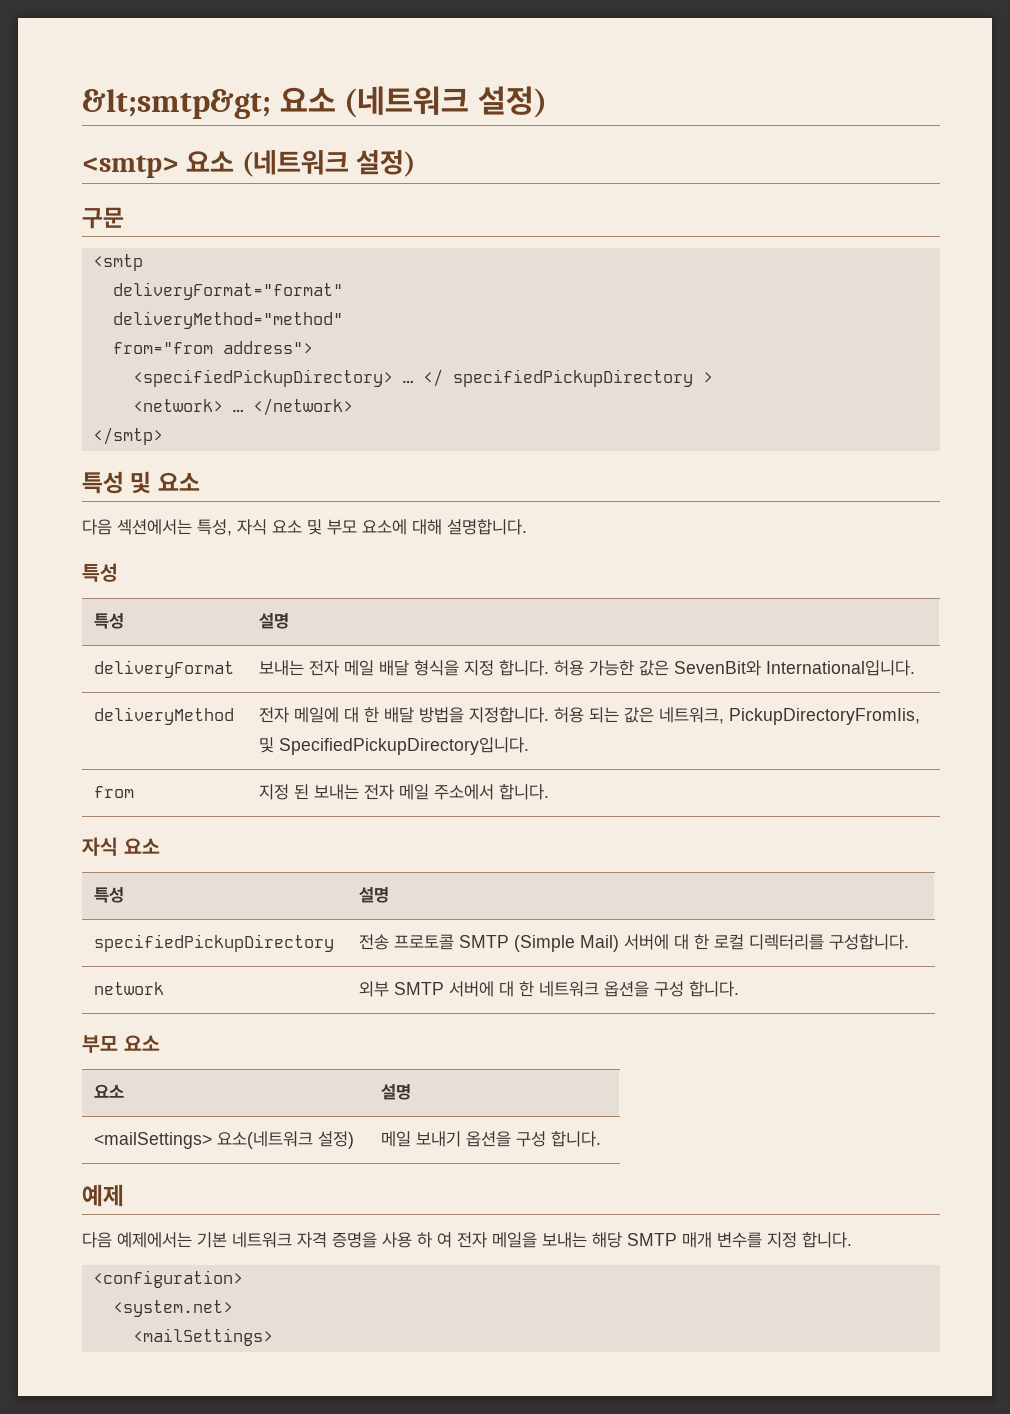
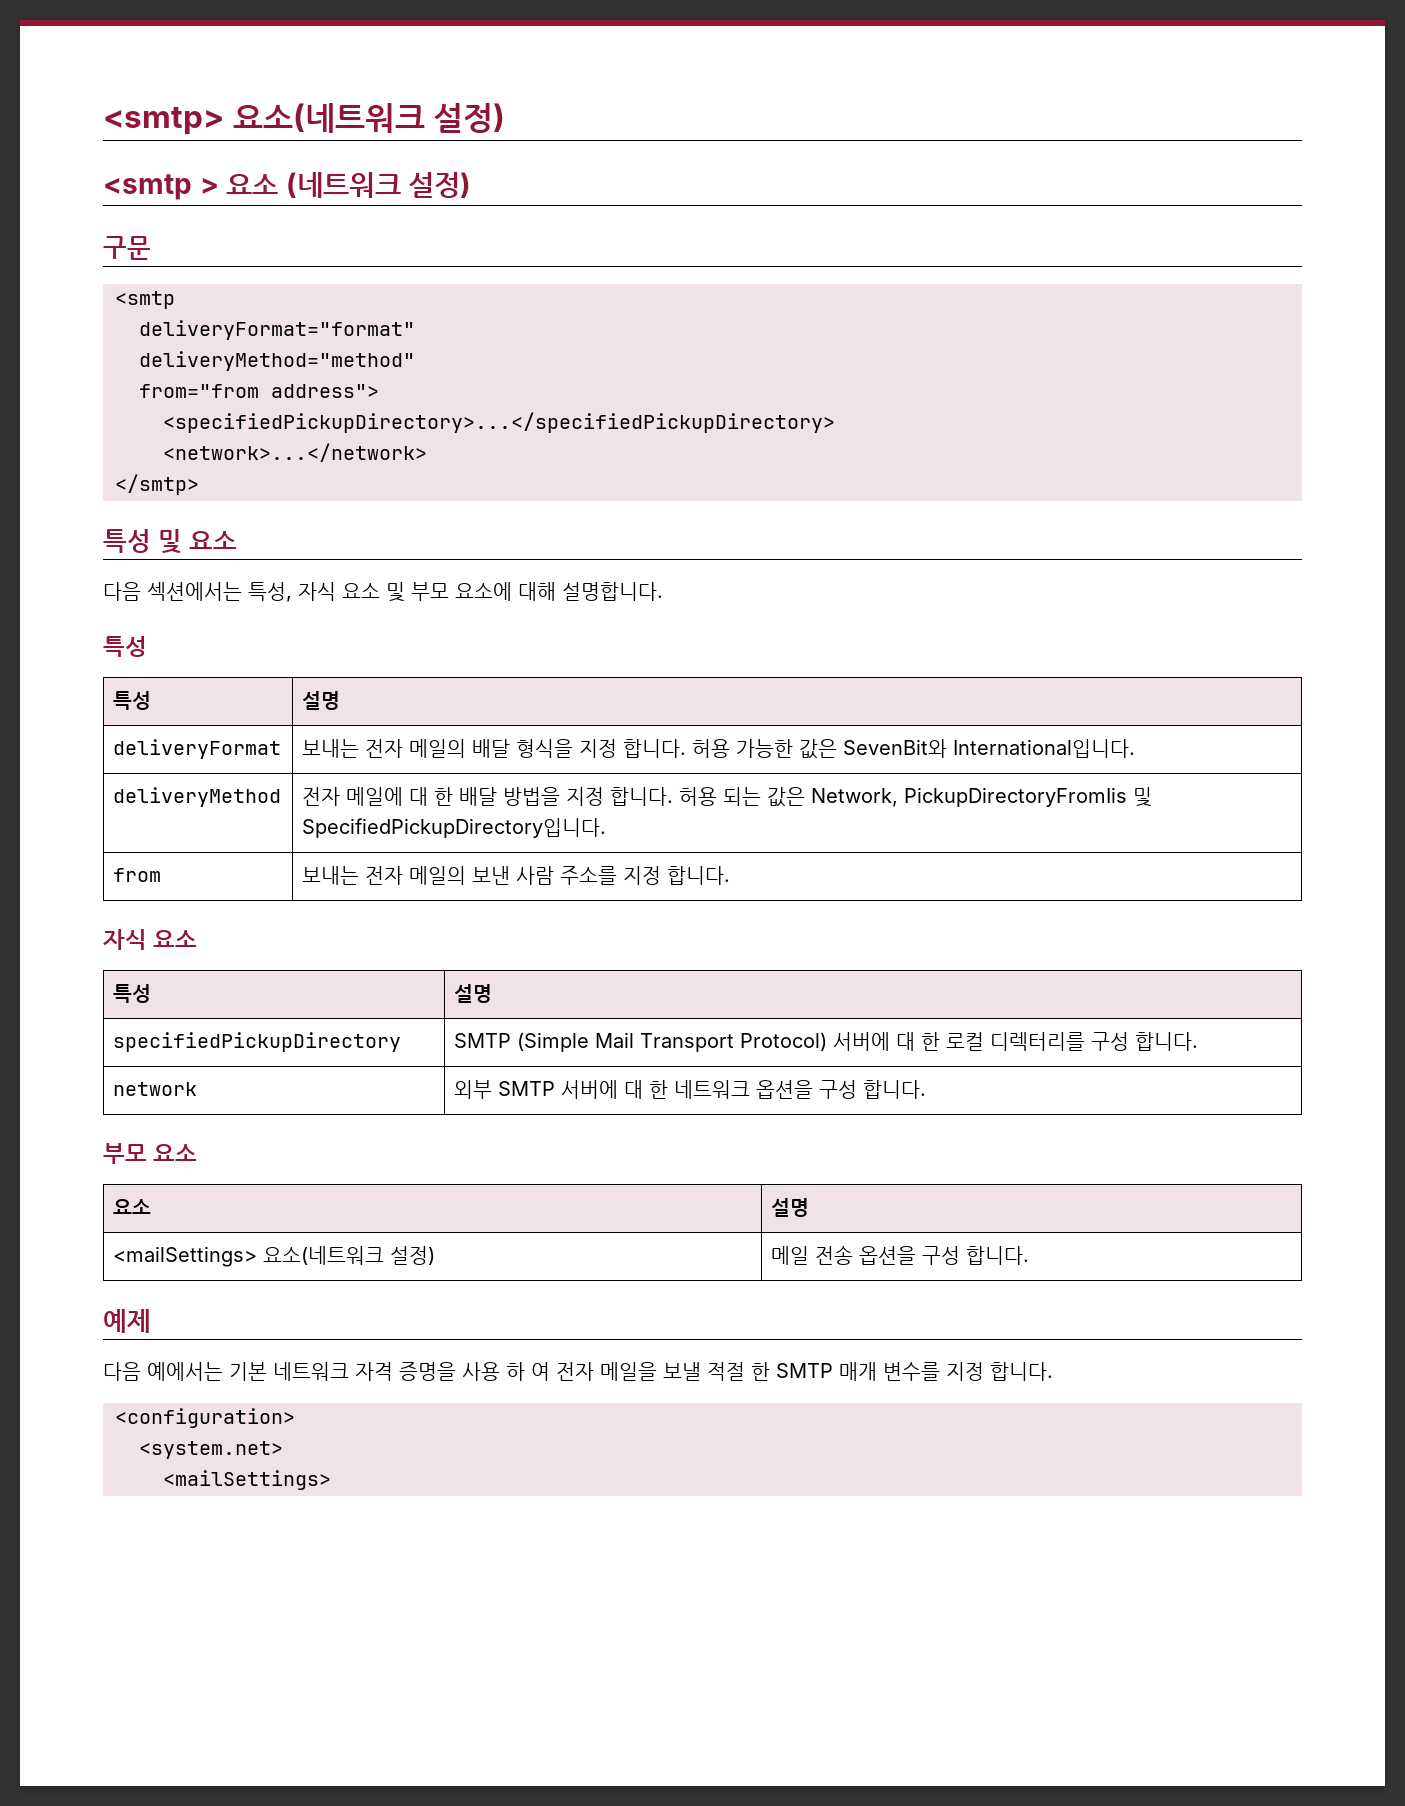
[82,86,547,119] [82,155,179,178] &lt;smtp&gt; 요소 (네트워크 설정) // <smtp> -> [103,103,506,135] [103,174,219,200] <smtp> 요소(네트워크 설정) // <smtp >
[132,369,713,387] [132,398,353,416] <specifiedPickupDirectory> … </ specifiedPickupDirectory > // <network> … </network> -> [163,412,835,433] [163,443,427,462] <specifiedPickupDirectory>...</specifiedPickupDirectory> // <network>...</network>
[344,660,375,676] 메일 -> [409,739,467,758] 메일의
[469,707,550,723] 지정합니다. -> [566,787,674,806] 지정 합니다.
[659,707,921,725] 네트워크, PickupDirectoryFromIis, -> [811,787,1128,807] Network, PickupDirectoryFromIis
[259,784,495,800] 지정 된 보내는 전자 메일 주소에서 -> [302,866,662,885] 보내는 전자 메일의 보낸 사람 주소를 지정
[359,934,620,952] 전송 프로토콜 SMTP (Simple Mail) -> [454,1032,828,1052] SMTP (Simple Mail Transport Protocol)
[829,934,910,950] 구성합니다. -> [1091,1032,1199,1051] 구성 합니다.
[416,1131,462,1147] 보내기 -> [815,1245,854,1265] 전송
[117,1232,192,1248] 예제에서는 -> [147,1362,223,1381] 예에서는
[542,1232,622,1248] 보내는 해당 -> [663,1362,770,1381] 보낼 적절 한

